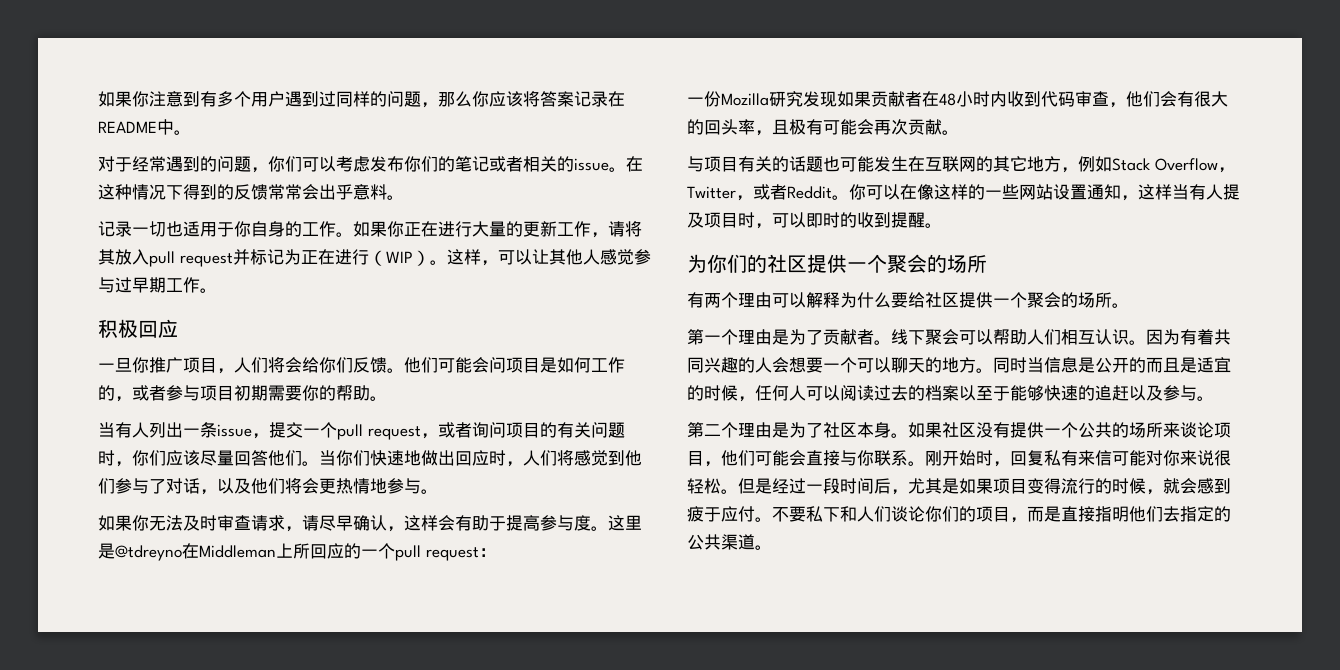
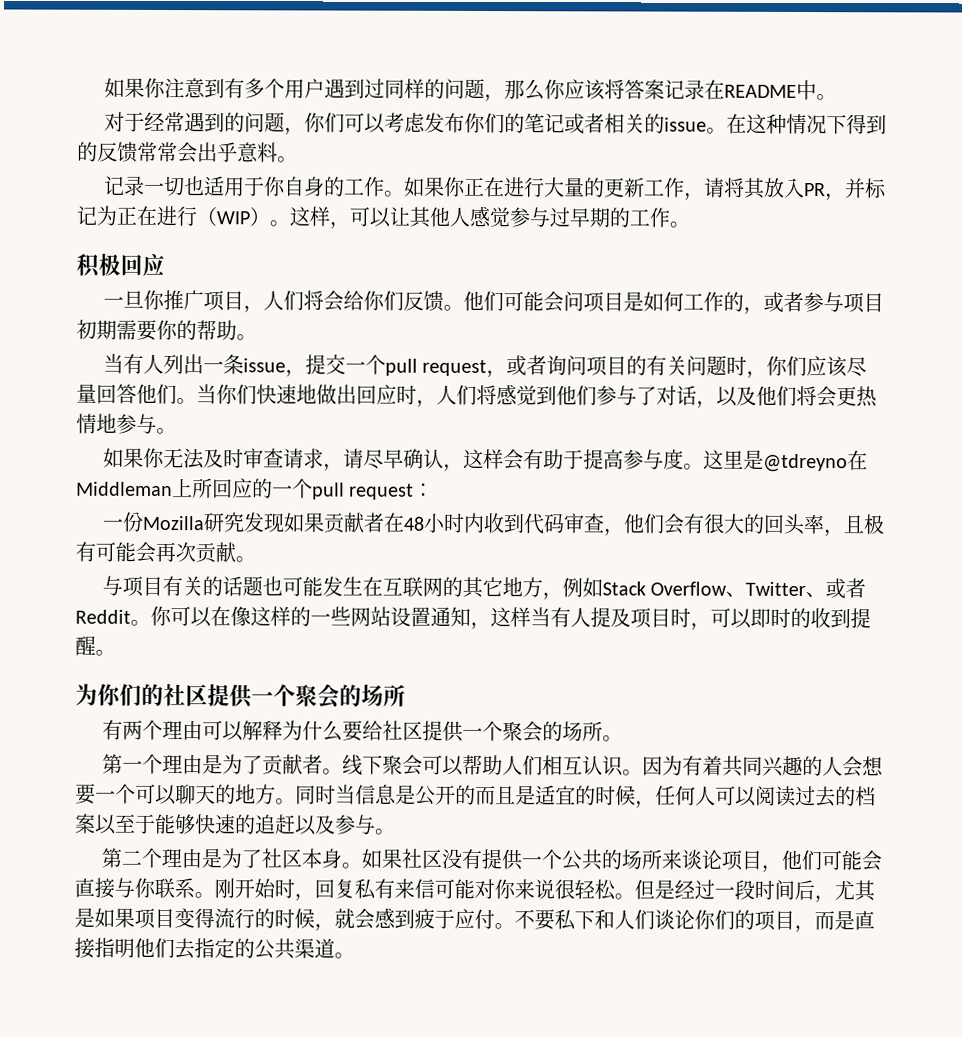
[149,251,233,267] pull request -> [804,183,847,202] PR，
(166, 285) none -> [609,207,630,228] 的
[1217,167,1235,173] [687,186,753,201] ，Twitter， -> [725,581,827,598] 、Twitter、

